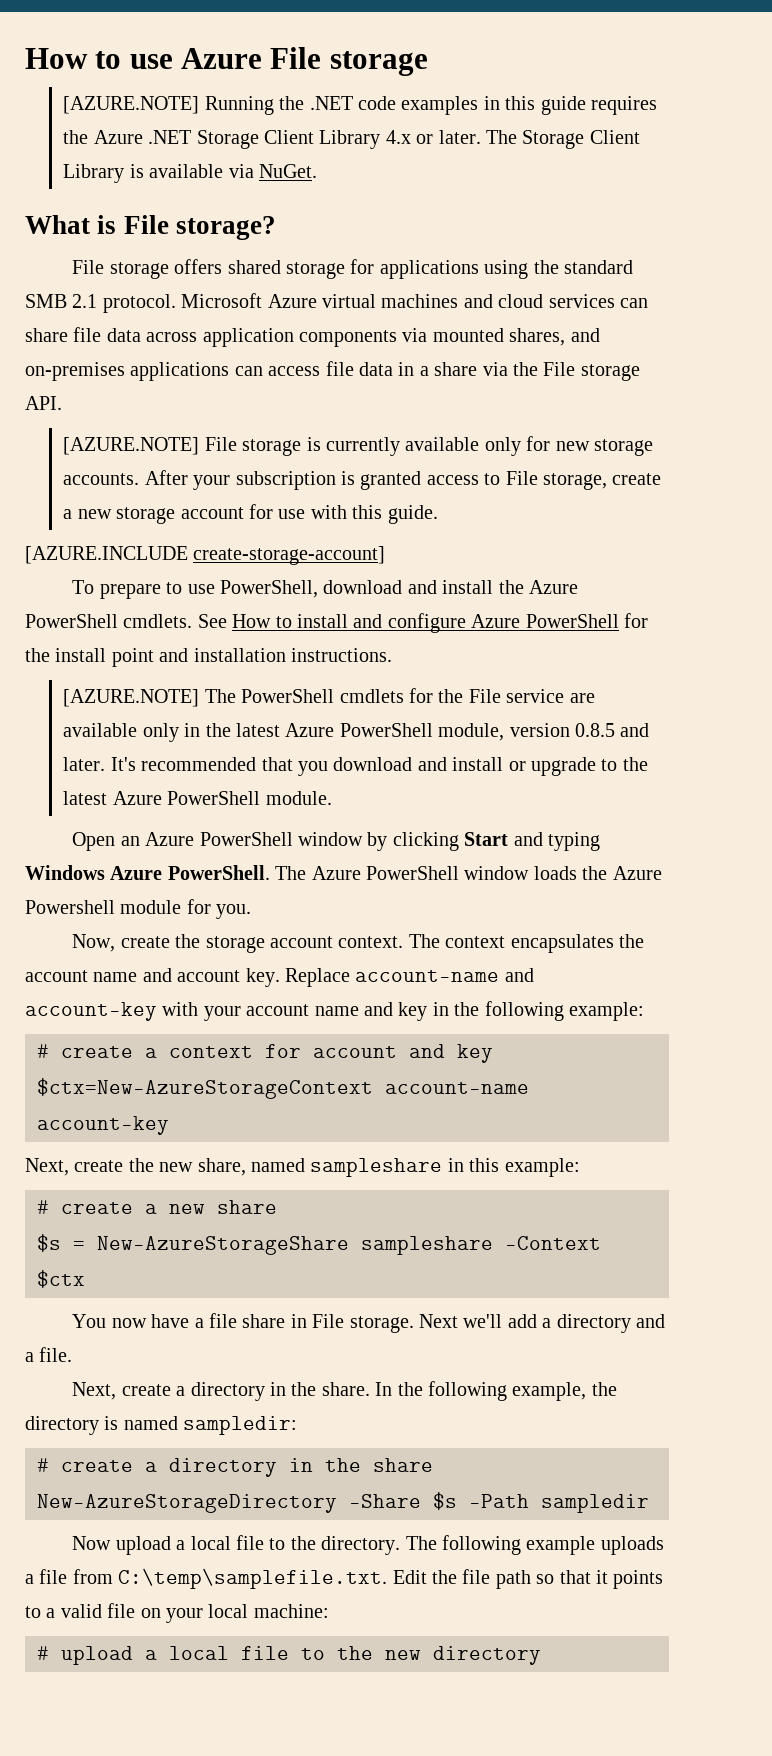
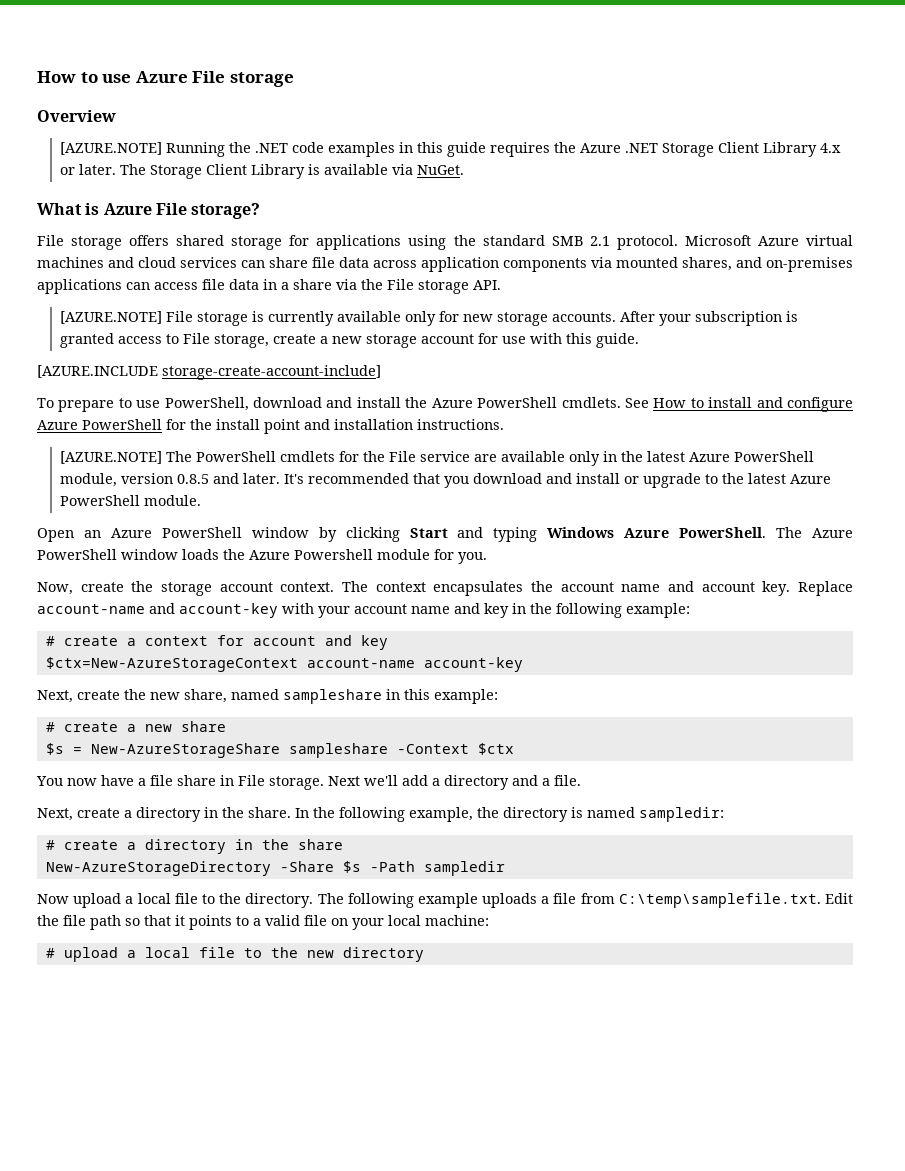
(428, 63) none -> [37,110,116,122] // Overview
(117, 224) none -> [103,203,152,215] Azure
[193,546,386,565] create-storage-account] -> [162,365,381,380] storage-create-account-include]

